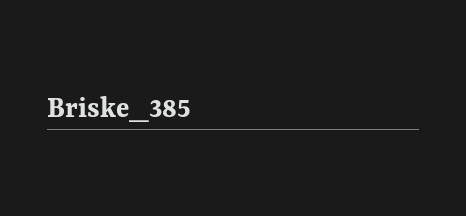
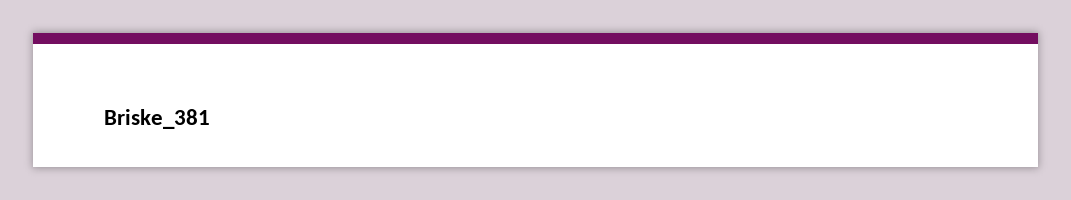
[47,96,190,122] Briske_385 -> [104,109,210,129] Briske_381

